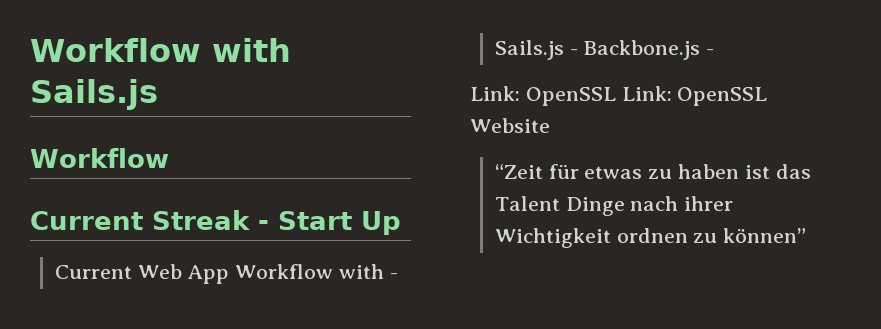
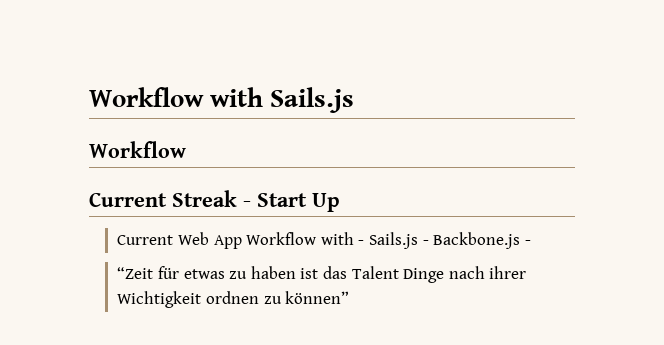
[470,86,768,106] [470,118,550,133] // Link: OpenSSL Link: OpenSSL Website -> (531, 242) none

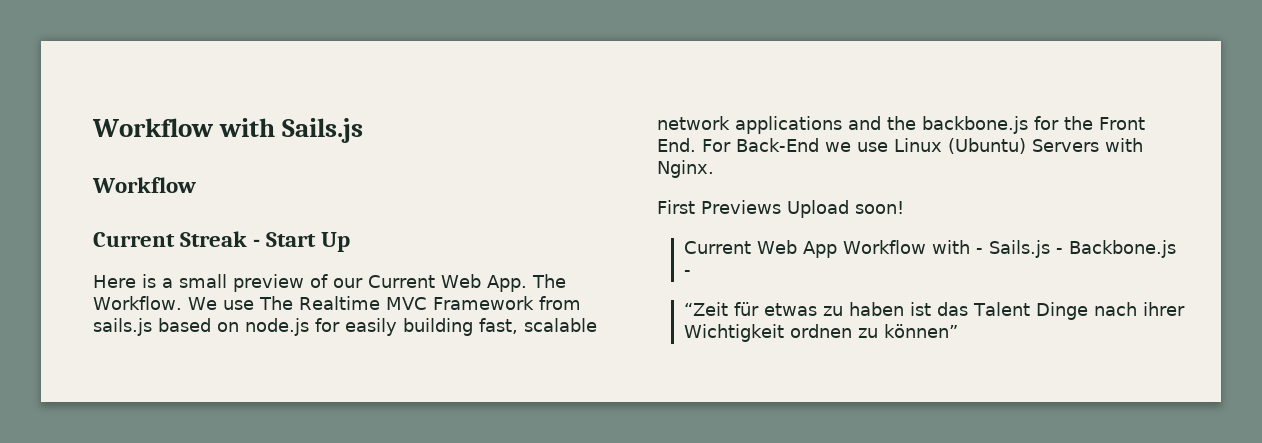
(340, 202) none -> [93,274,566,292] [93,296,581,310] [93,318,597,336] [657,116,1145,134] [657,138,1143,154] [657,160,714,178] [657,200,904,218] // Here is a small preview of our Current Web App. The Workflow. We use The Realtime MVC Framework from sails.js based on node.js for easily building fast, scalable network applications and the backbone.js for the Front End. For Back-End we use Linux (Ubuntu) Servers with Nginx. // First Previews Upload soon!

